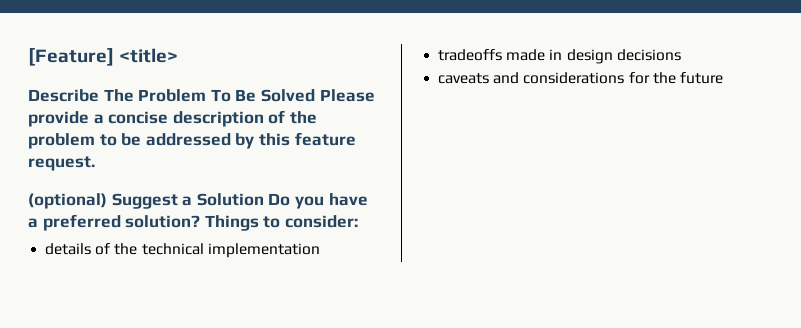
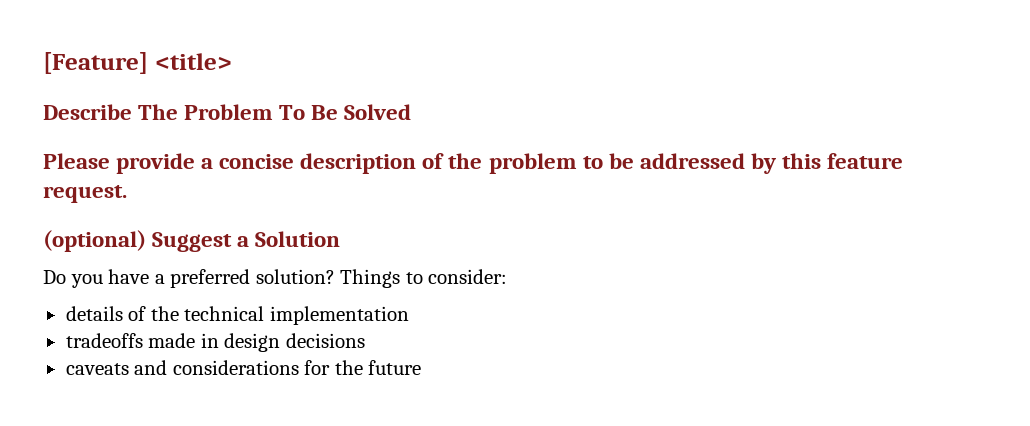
(315, 95) none -> (412, 112) //
(264, 199) none -> (341, 239) //

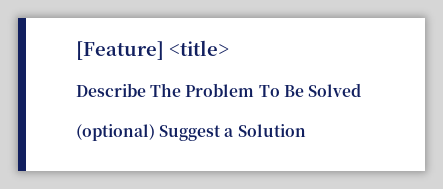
[43,153,903,174] [43,185,127,203] [43,230,341,252] [43,269,508,288] [65,306,409,325] [65,333,365,352] [65,360,422,375] Please provide a concise description of the problem to be addressed by this feature request. // (optional) Suggest a Solution // Do you have a preferred solution? Things to consider: // details of the technical implementation // tradeoffs made in design decisions // caveats and considerations for the future -> [76,124,306,141] (optional) Suggest a Solution

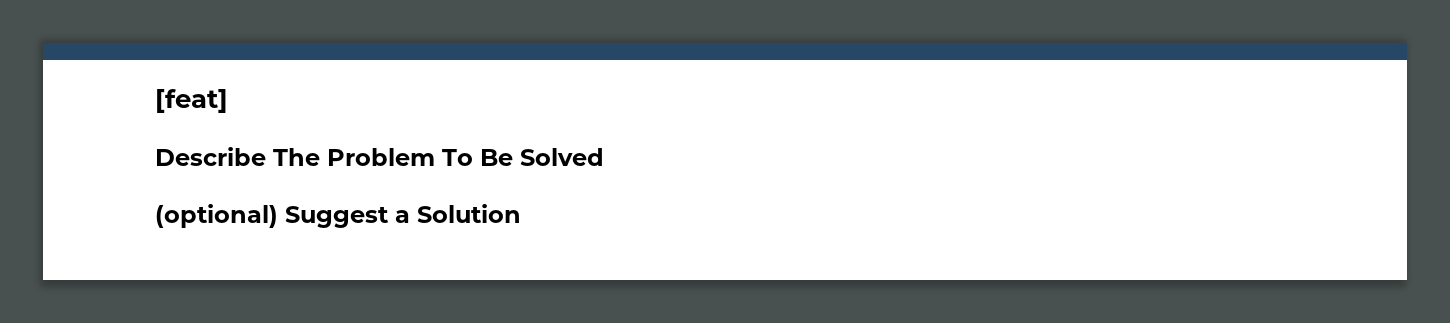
[76,40,229,60] [Feature] <title> -> [155,89,228,113] [feat]

